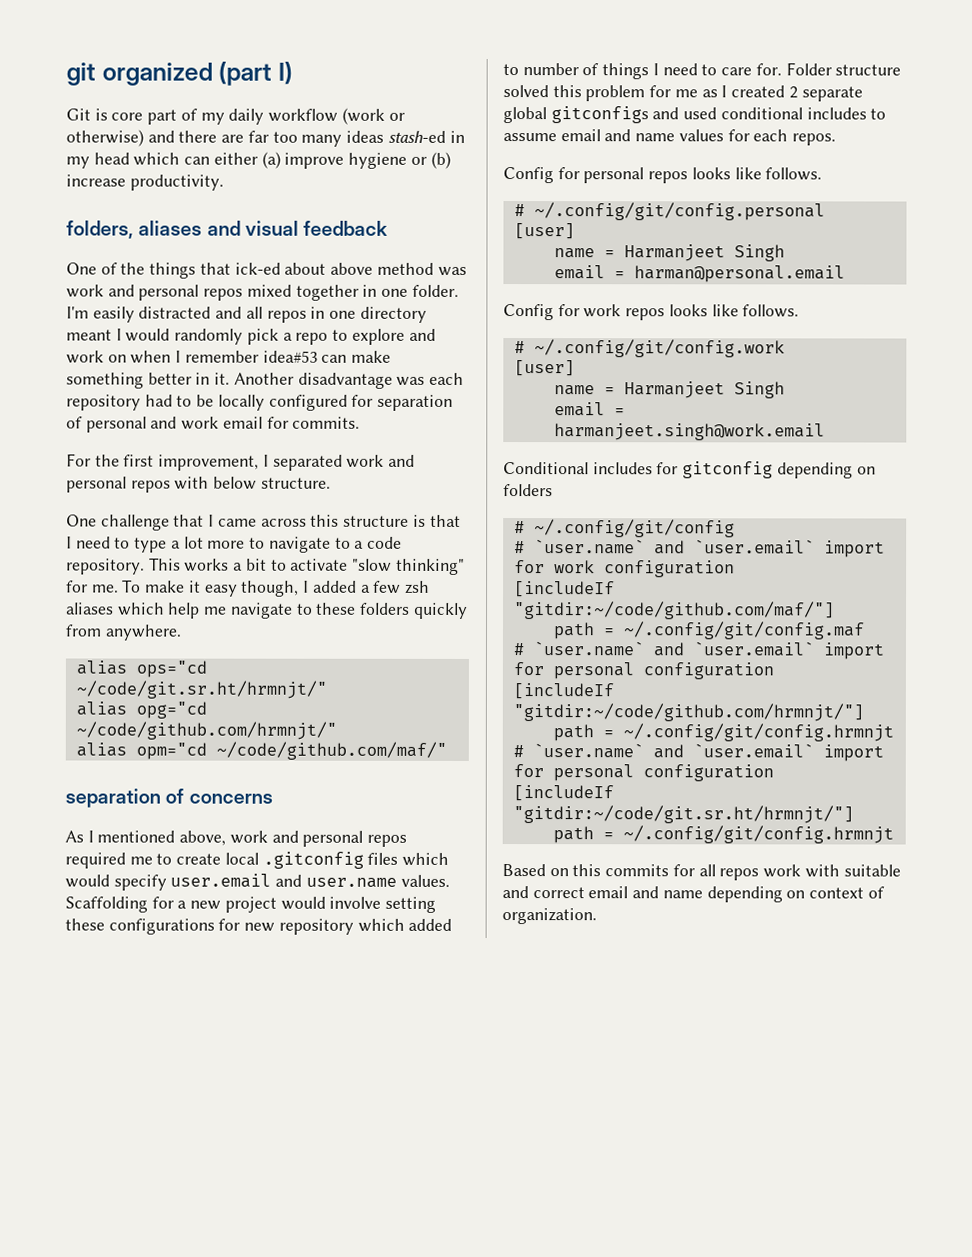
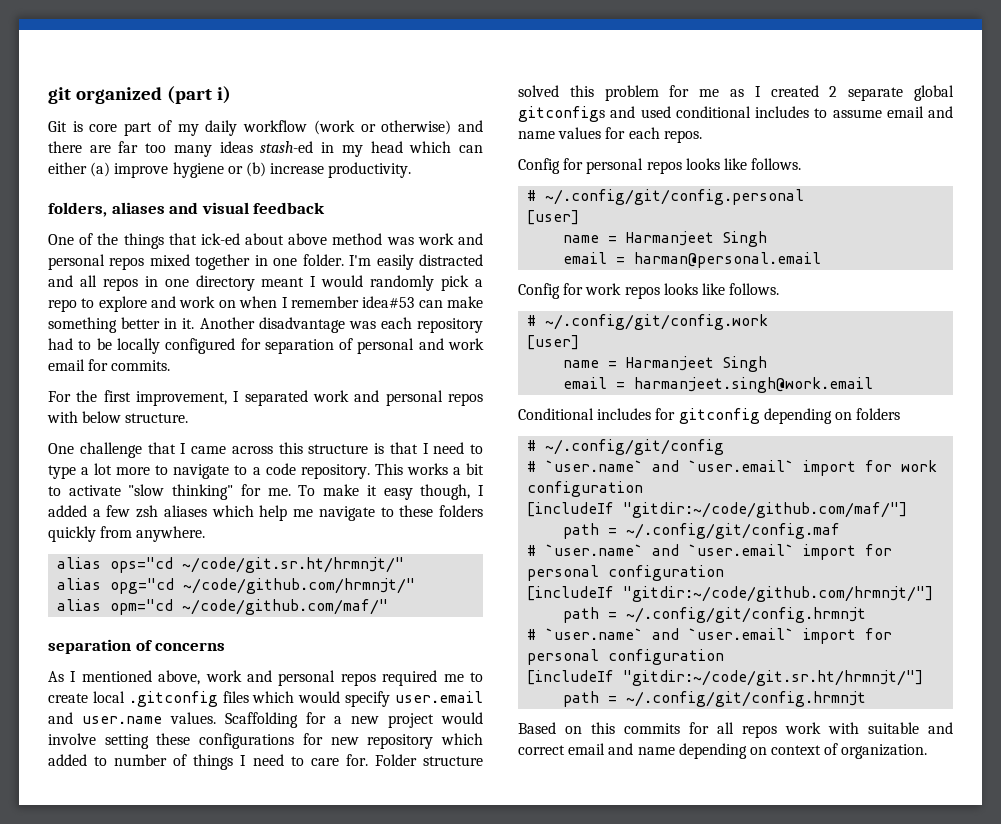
[277,61,293,85] I) -> [217,86,232,104] i)

